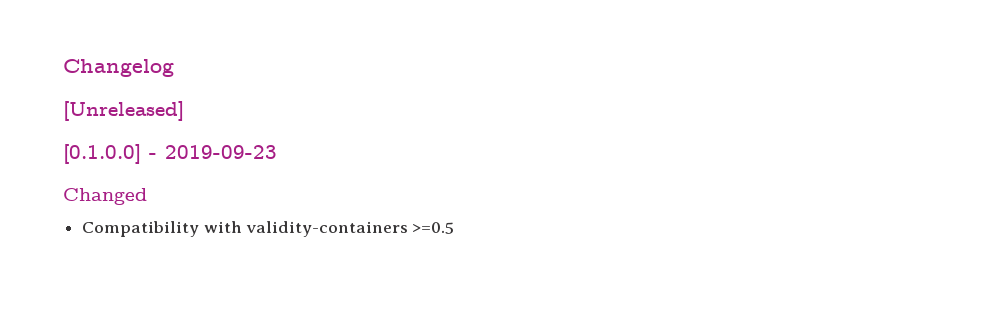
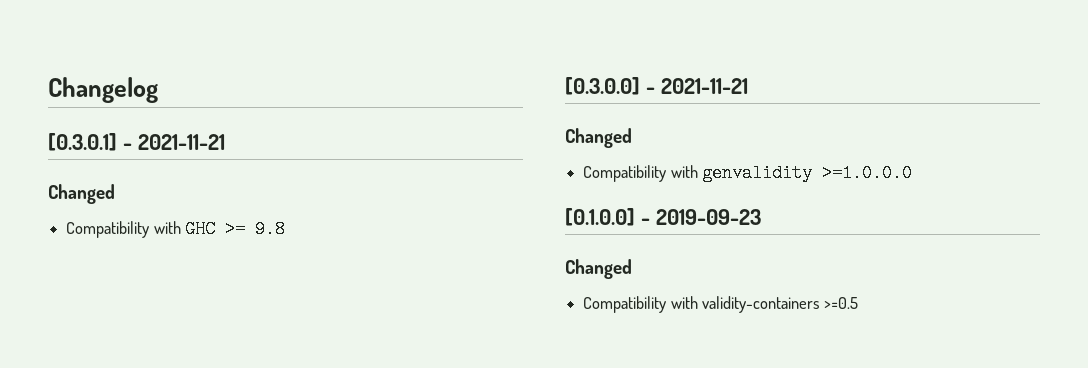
[63,101,184,121] [Unreleased] -> [48,133,225,151] [48,184,115,204] [66,220,286,238] [565,77,748,95] [565,128,632,148] [583,164,913,182] [0.3.0.1] - 2021-11-21 // Changed // Compatibility with GHC >= 9.8 // [0.3.0.0] - 2021-11-21 // Changed // Compatibility with genvalidity >=1.0.0.0

